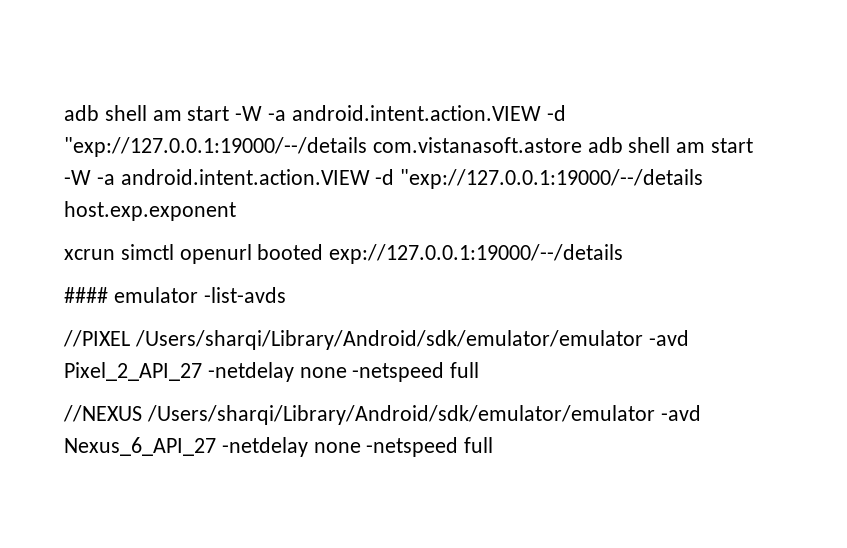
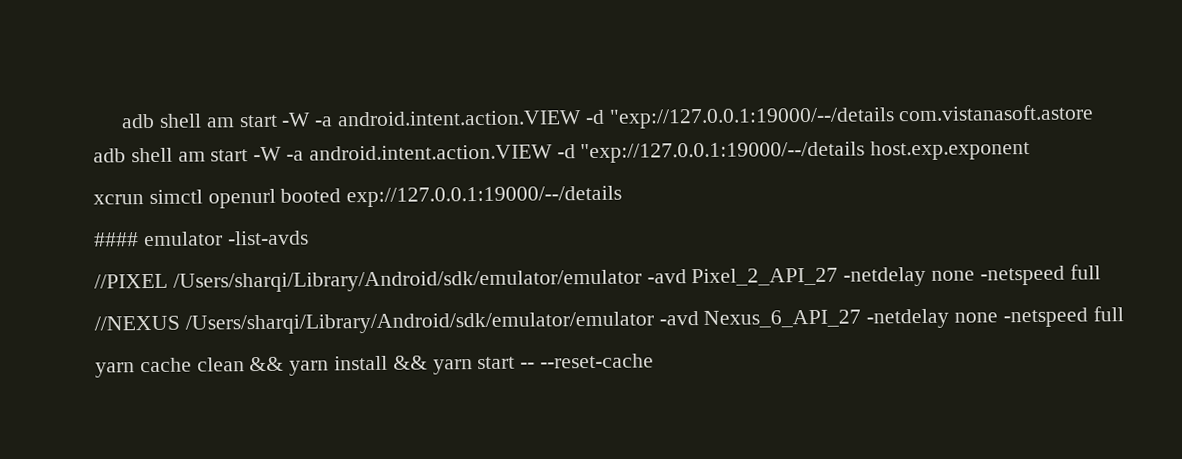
(494, 445) none -> [95,353,655,378] // yarn cache clean && yarn install && yarn start -- --reset-cache

